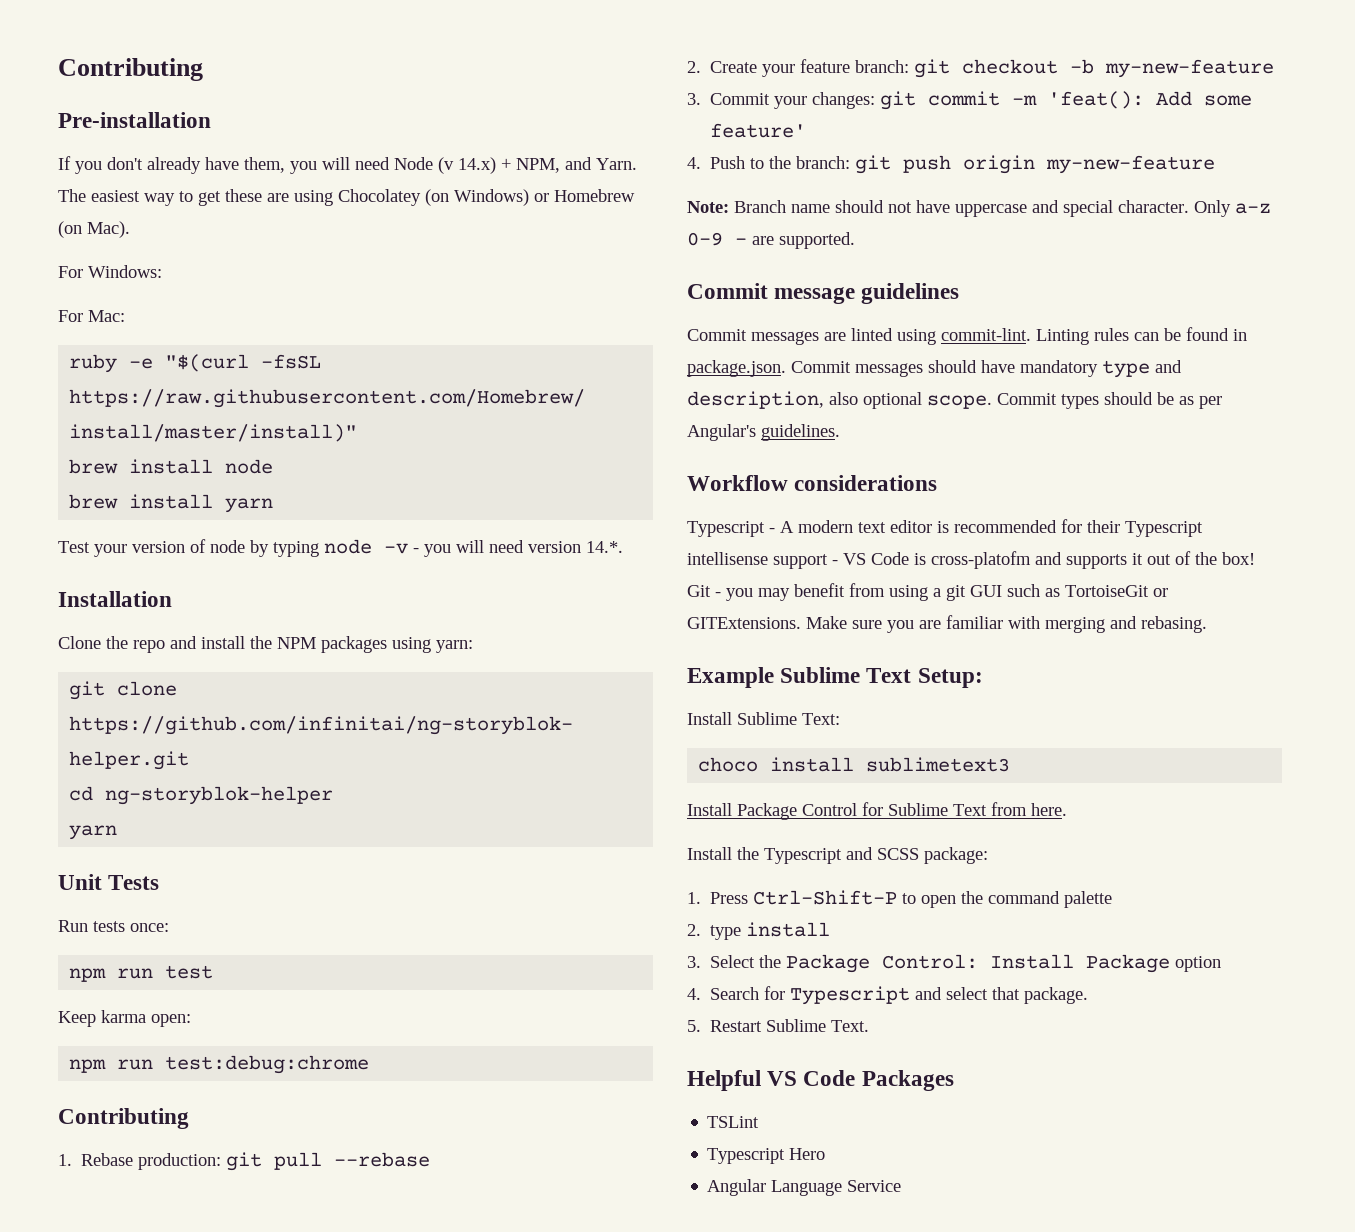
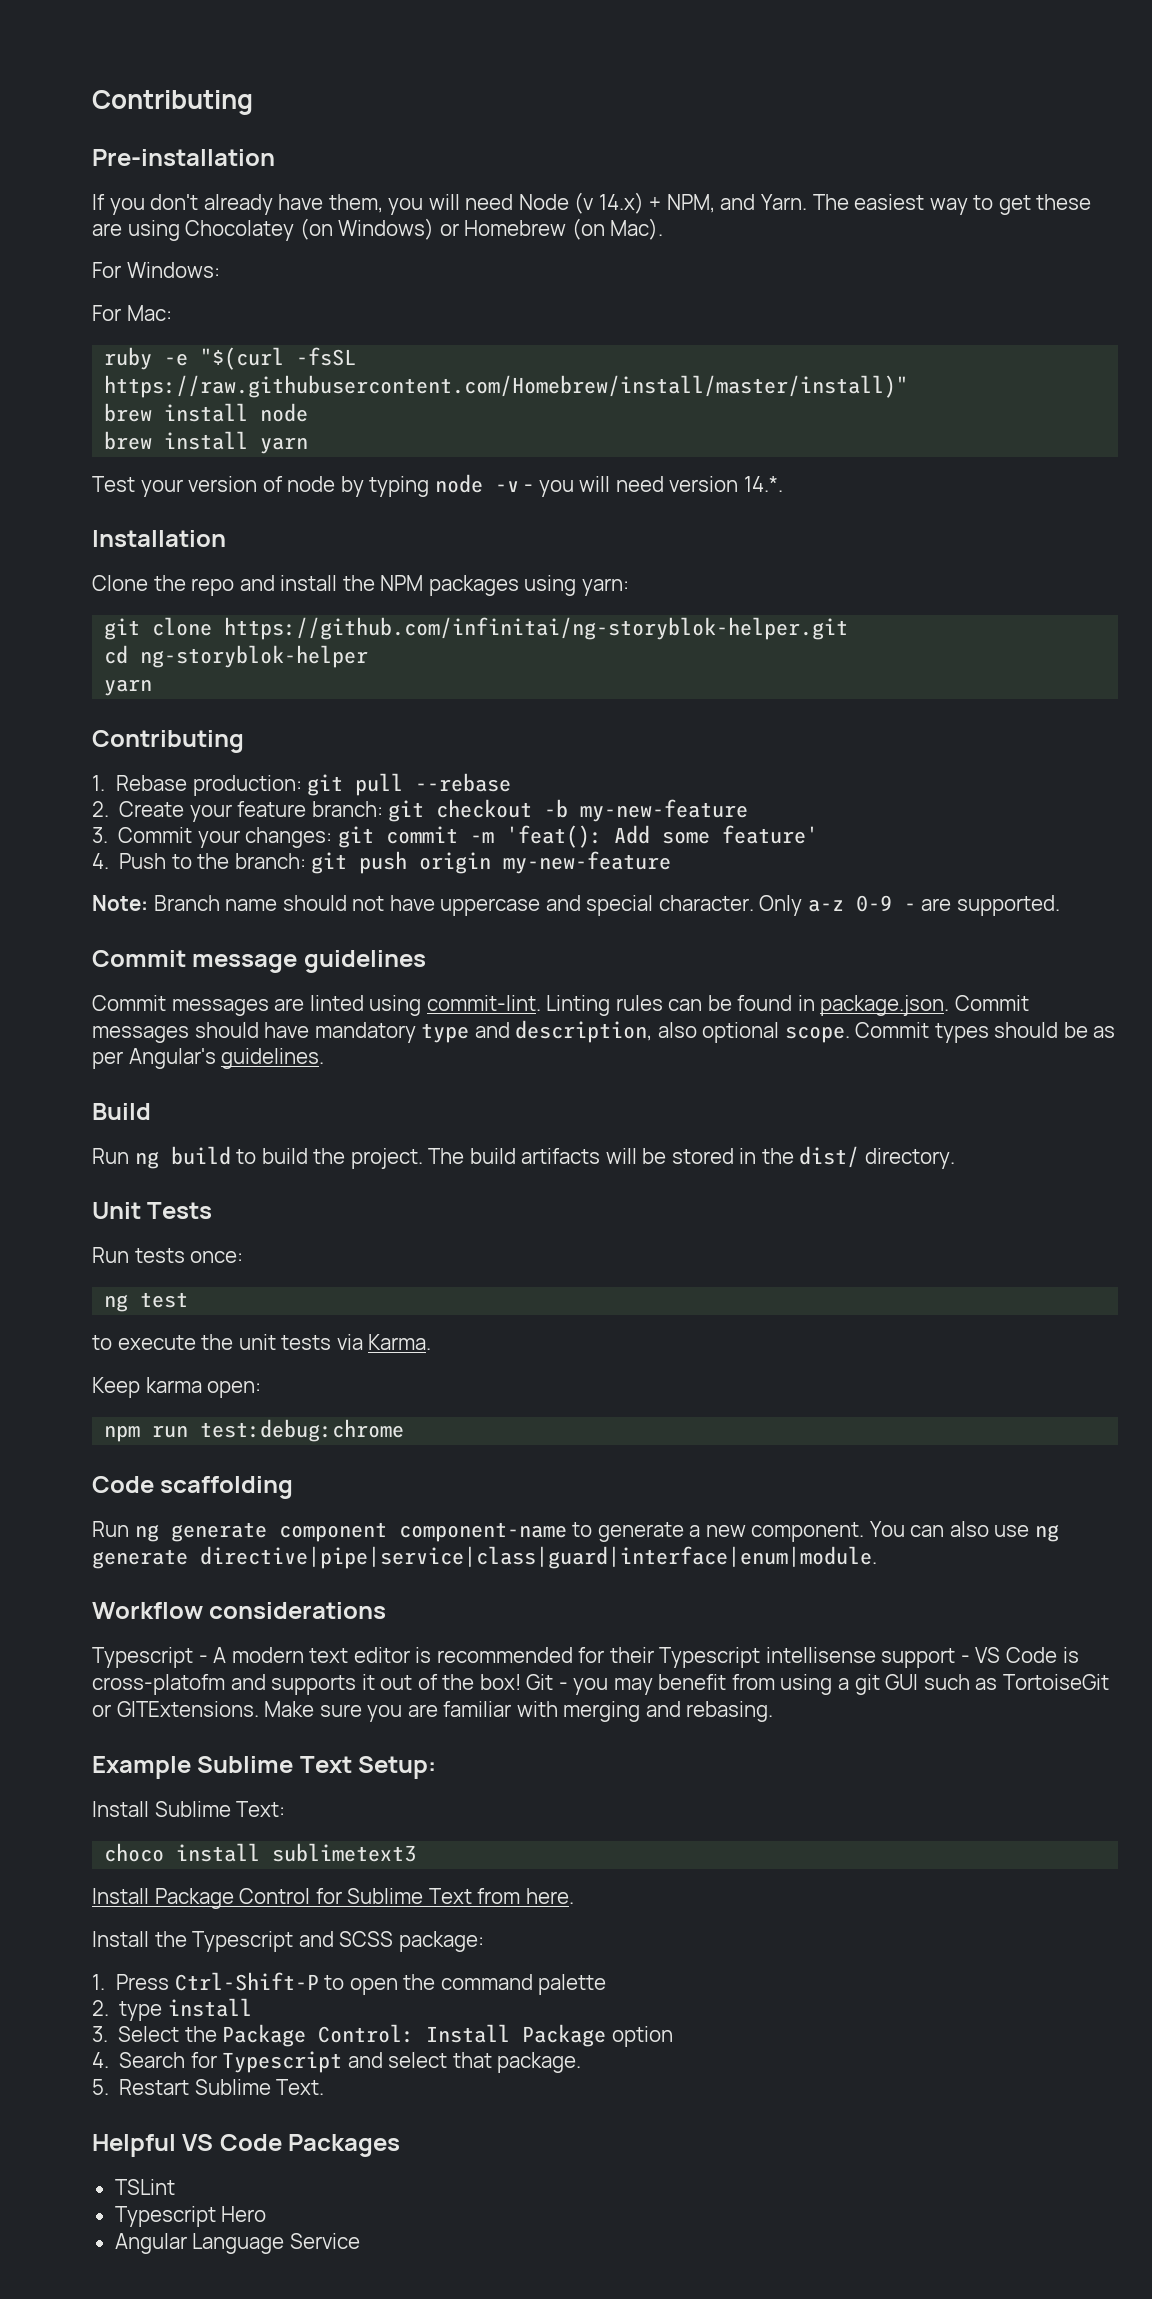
[58,874,160,890] [58,920,169,932] [69,965,214,982] [58,1010,191,1027] [69,1055,370,1074] // Unit Tests // Run tests once: // npm run test // Keep karma open: // npm run test:debug:chrome -> (153, 687) none
(840, 432) none -> [92,1103,151,1120] [92,1146,956,1169] [92,1202,213,1219] [92,1247,244,1263] [104,1292,189,1312] [92,1334,432,1350] [92,1377,262,1398] [104,1419,405,1442] [92,1476,294,1499] [92,1521,1059,1542] [92,1546,877,1569] // Build // Run ng build to build the project. The build artifacts will be stored in the dist/ directory. // Unit Tests // Run tests once: // ng test // to execute the unit tests via Karma. // Keep karma open: // npm run test:debug:chrome // Code scaffolding // Run ng generate component component-name to generate a new component. You can also use ng generate directive|pipe|service|class|guard|interface|enum|module.

